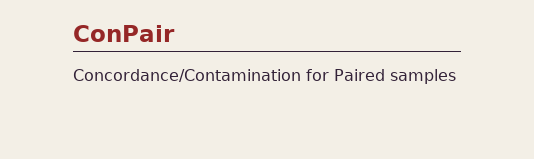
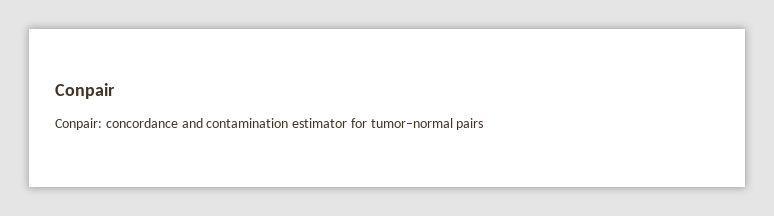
[73,25,175,42] [73,69,456,84] ConPair // Concordance/Contamination for Paired samples -> [55,83,115,99] [55,118,484,130] Conpair // Conpair: concordance and contamination estimator for tumor–normal pairs

